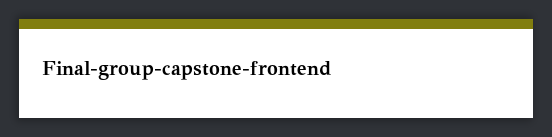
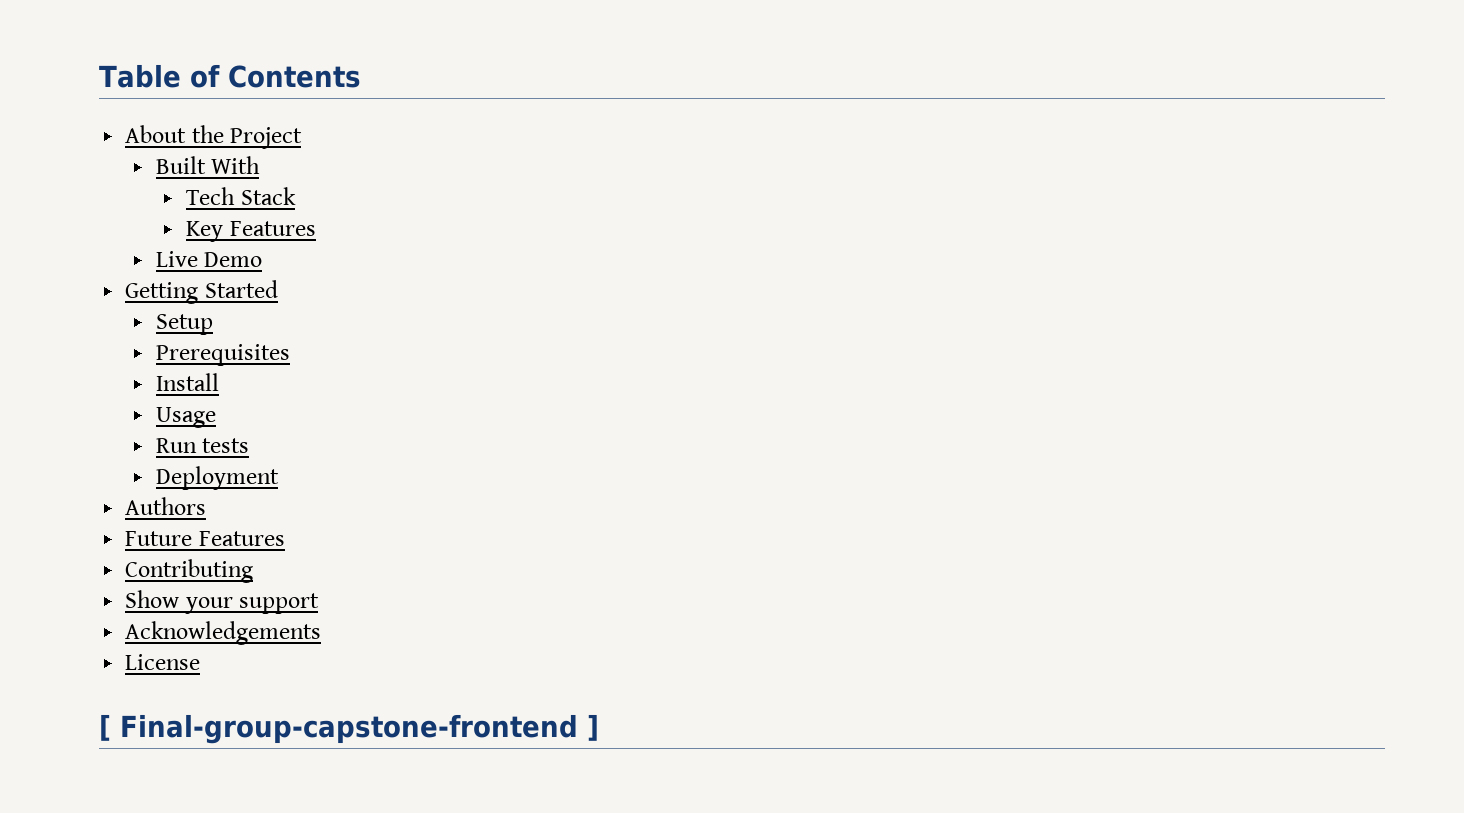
[42,61,331,80] Final-group-capstone-frontend -> [99,64,361,88] [125,125,303,149] [155,156,261,174] [186,187,296,205] [186,221,316,242] [155,251,263,267] [125,280,278,304] [155,314,213,335] [155,344,290,366] [155,373,219,391] [155,407,216,428] [155,438,250,453] [155,466,279,490] [125,497,207,515] [125,531,285,546] [125,559,254,583] [125,590,320,614] [125,621,322,645] [125,654,201,670] [99,714,599,744] Table of Contents // About the Project // Built With // Tech Stack // Key Features // Live Demo // Getting Started // Setup // Prerequisites // Install // Usage // Run tests // Deployment // Authors // Future Features // Contributing // Show your support // Acknowledgements // License // [ Final-group-capstone-frontend ]

